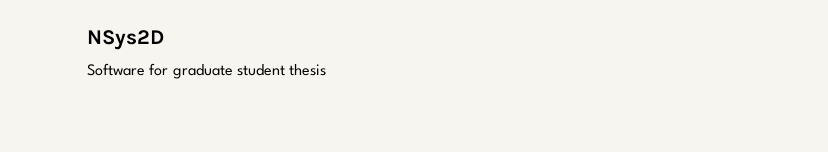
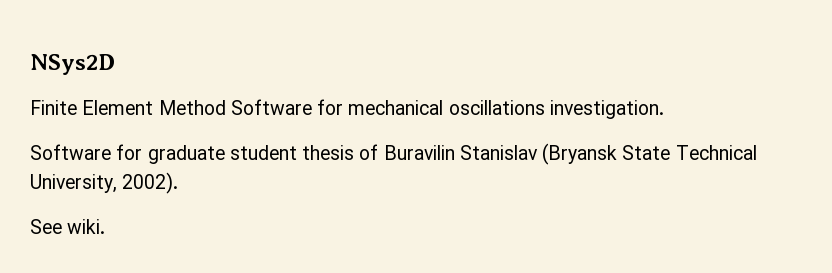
(164, 40) none -> [30,99,664,119] // Finite Element Method Software for mechanical oscillations investigation.
(327, 70) none -> [359,143,757,165] [30,172,179,194] [30,219,106,234] of Buravilin Stanislav (Bryansk State Technical University, 2002). // See wiki.

